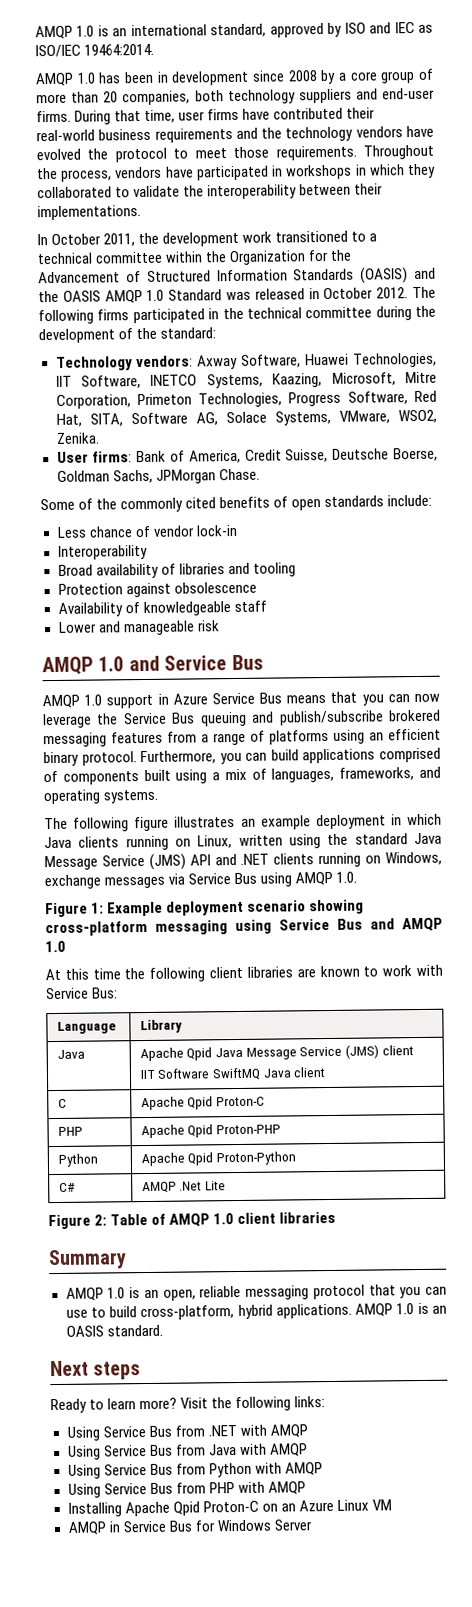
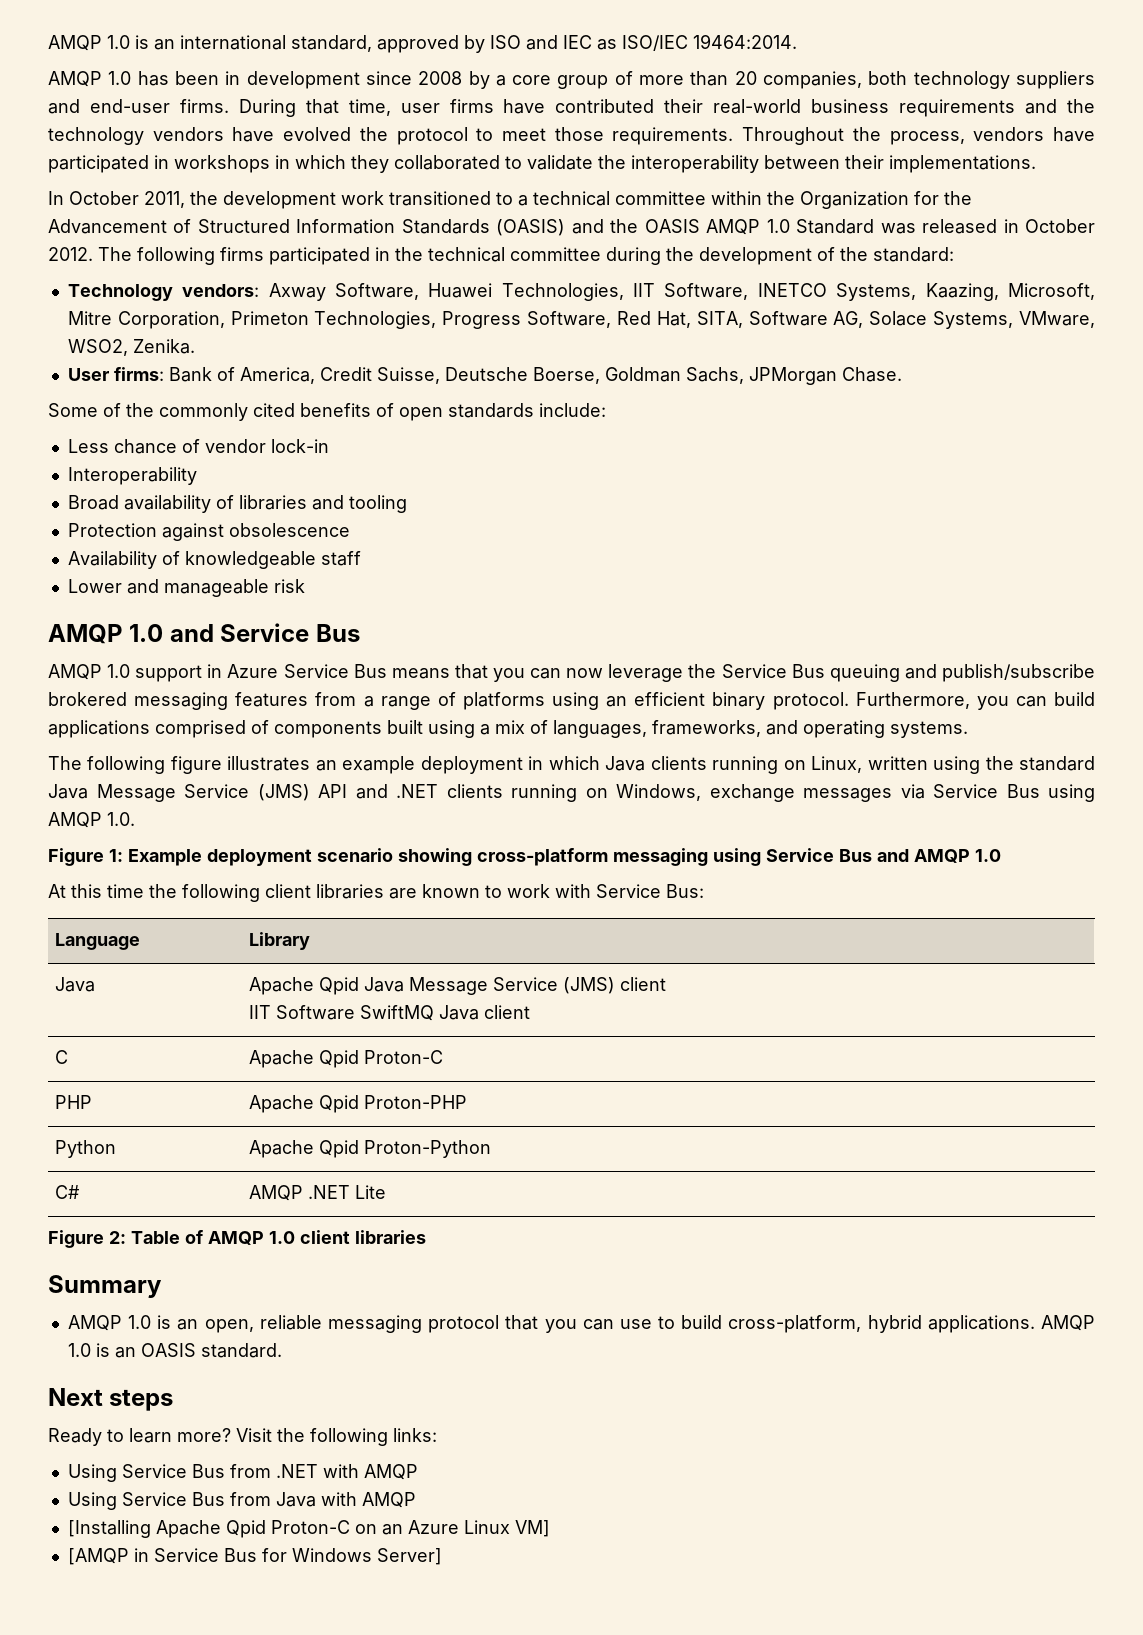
[179,1181,203,1191] .Net -> [308,1185,351,1199] .NET
[67,1462,323,1479] [67,1481,306,1498] [67,1502,122,1517] Using Service Bus from Python with AMQP // Using Service Bus from PHP with AMQP // Installing -> [67,1520,151,1538] [Installing
[371,1499,392,1511] [67,1521,107,1535] VM // AMQP -> [514,1520,550,1537] [67,1548,129,1565] VM] // [AMQP
[273,1519,312,1531] Server -> [376,1548,442,1565] Server]

